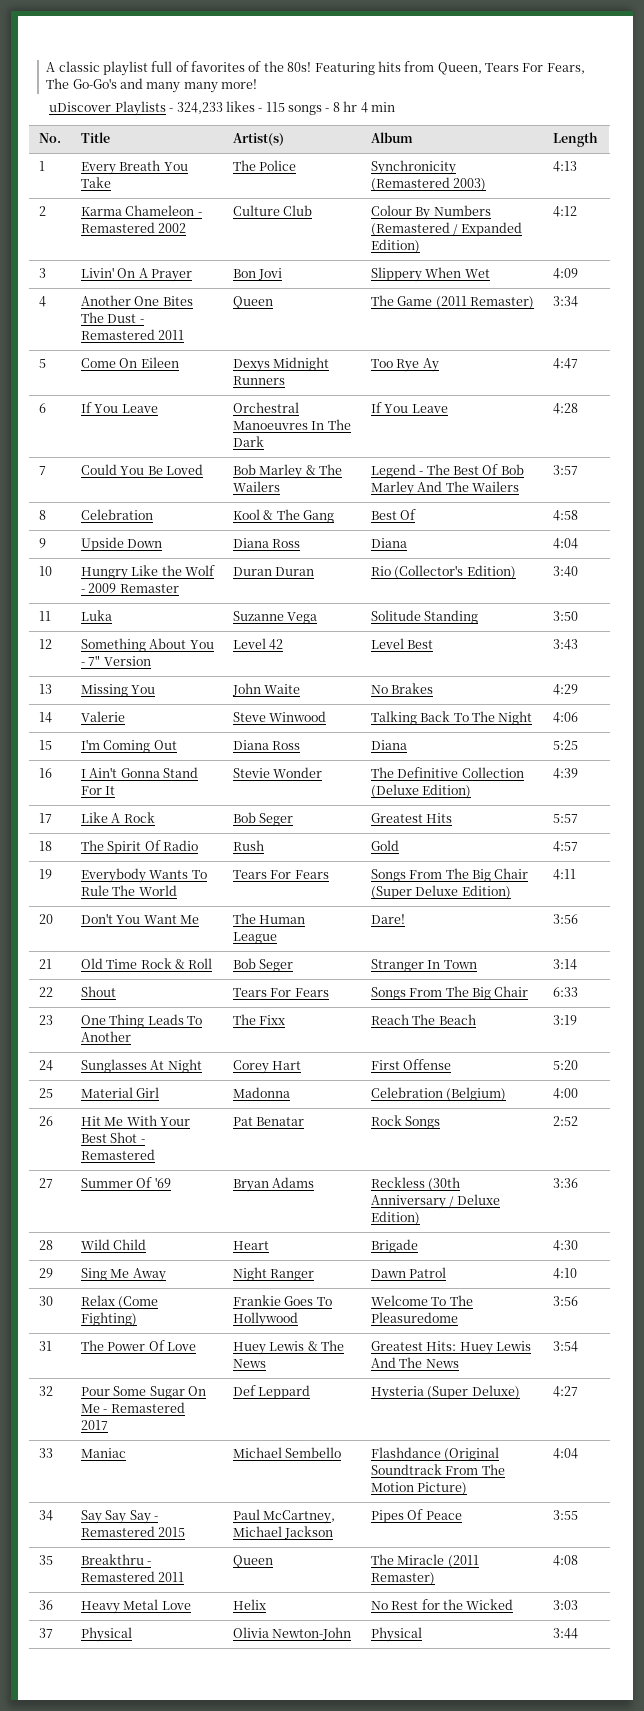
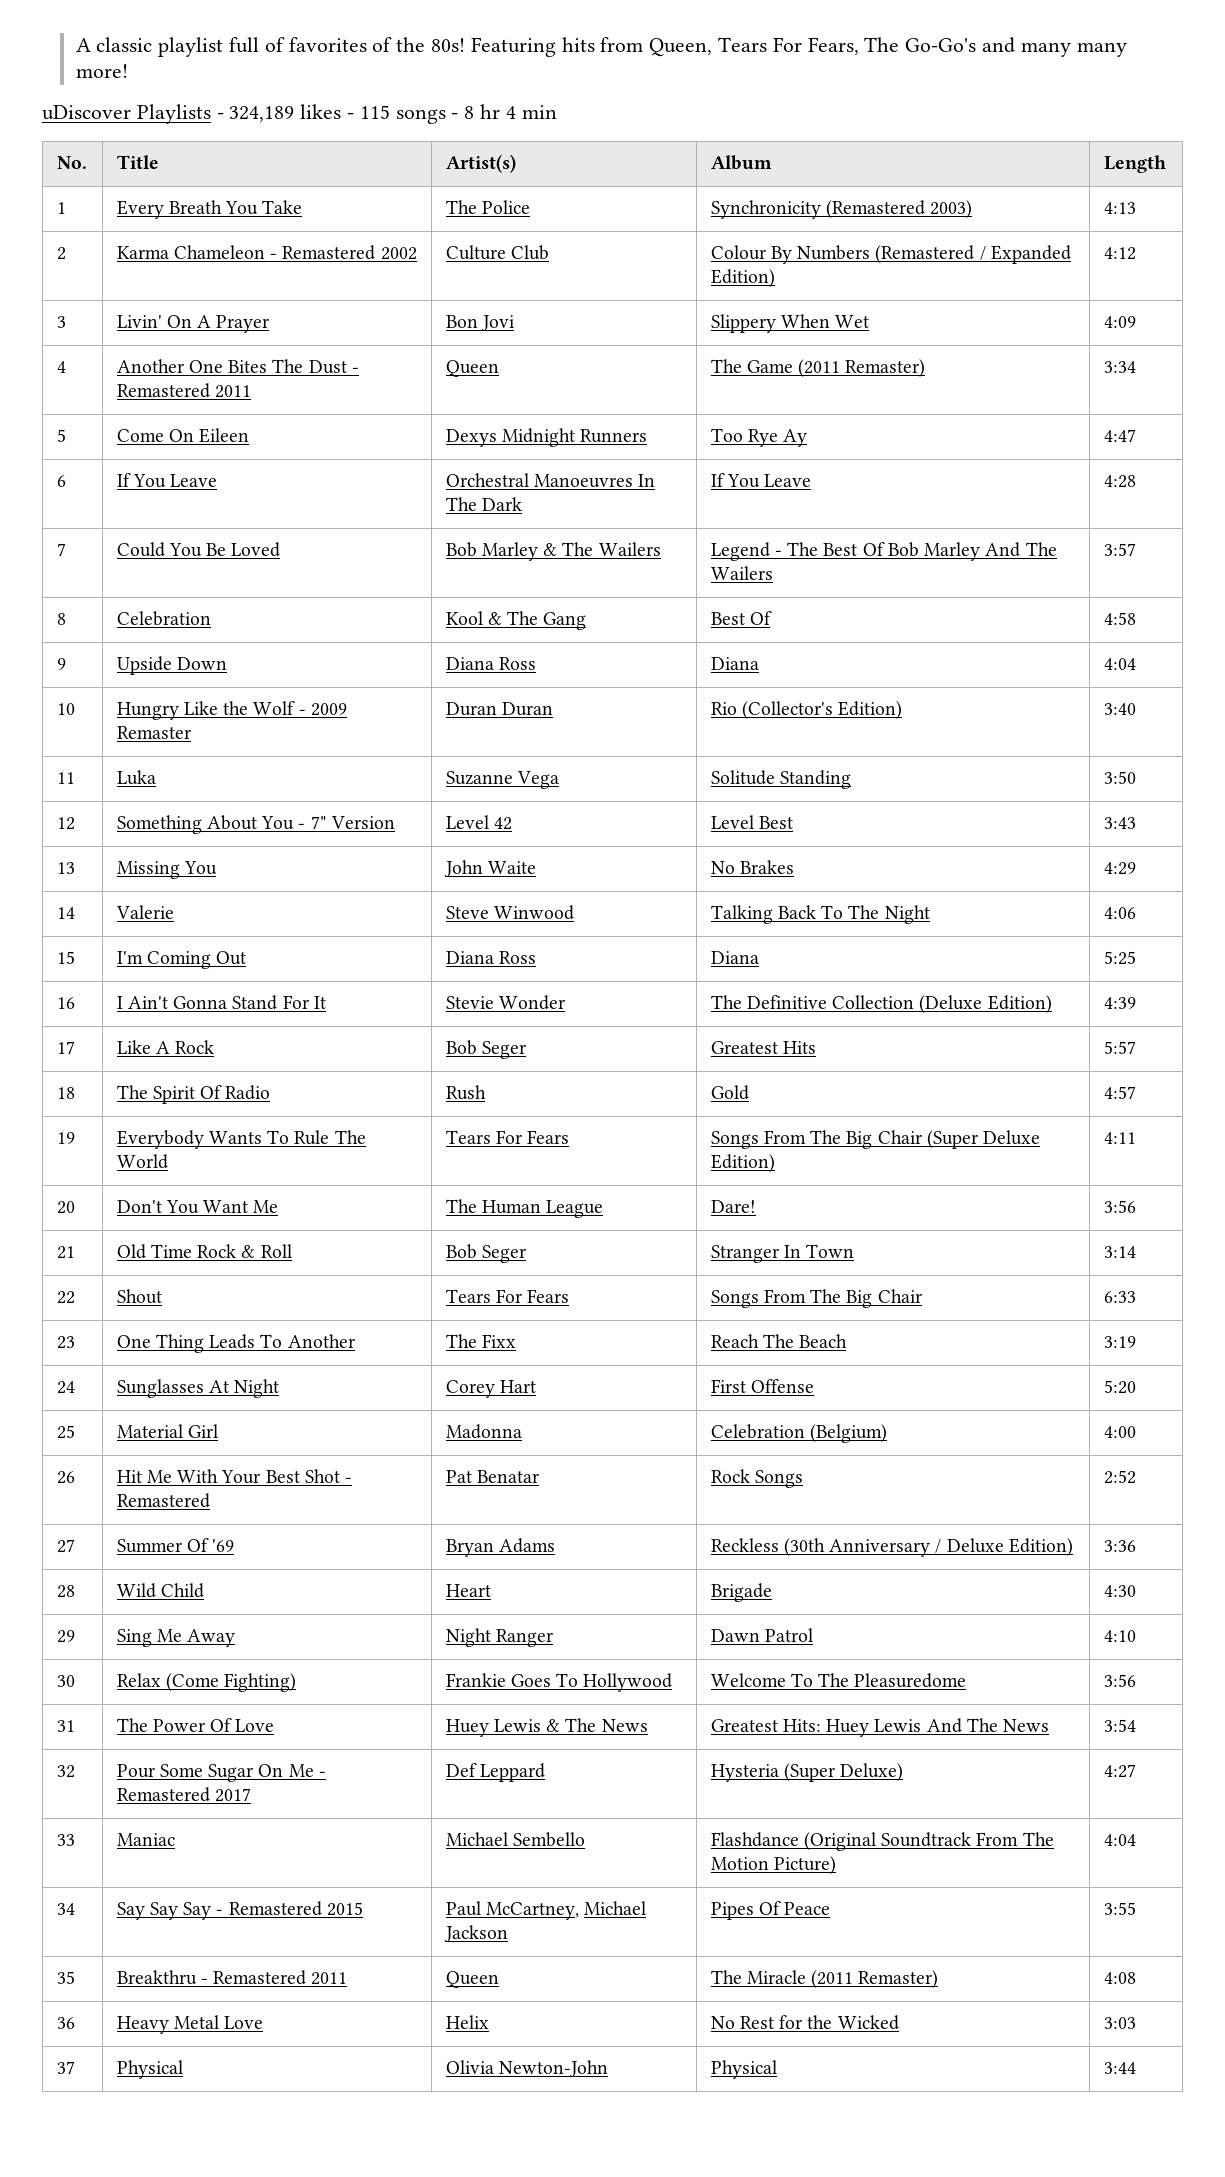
[176,102,223,114] 324,233 -> [229,106,295,122] 324,189

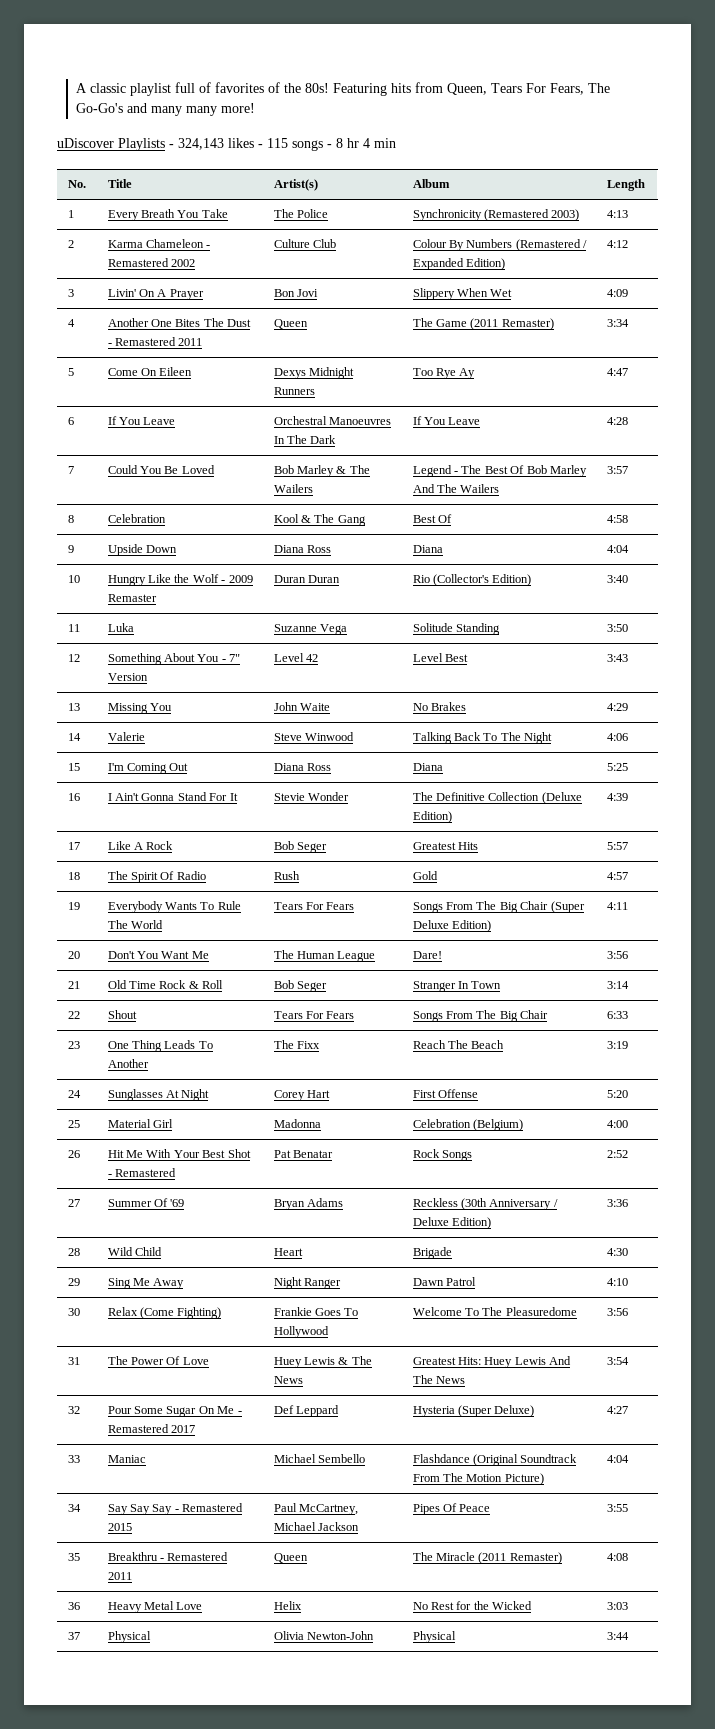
[229,106,295,122] 324,189 -> [178,138,224,150] 324,143

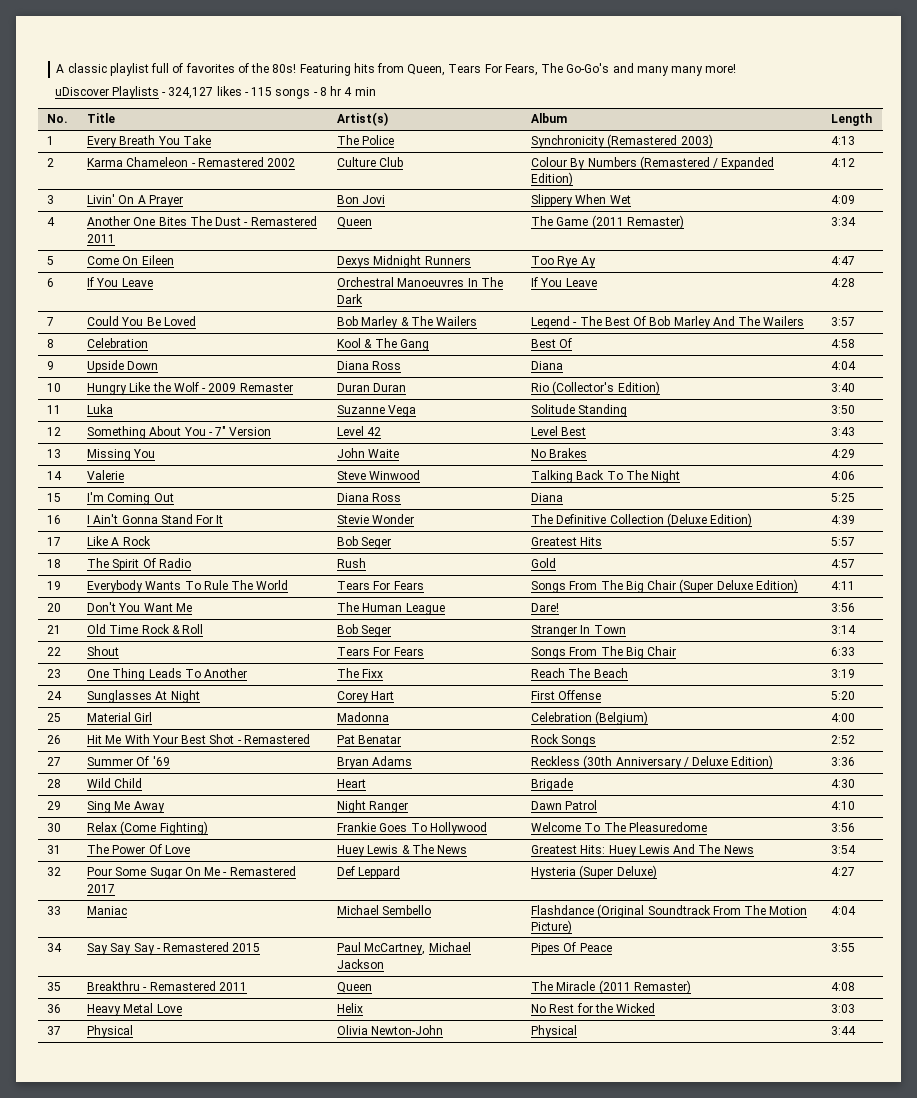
[178,138,224,150] 324,143 -> [168,87,214,99] 324,127

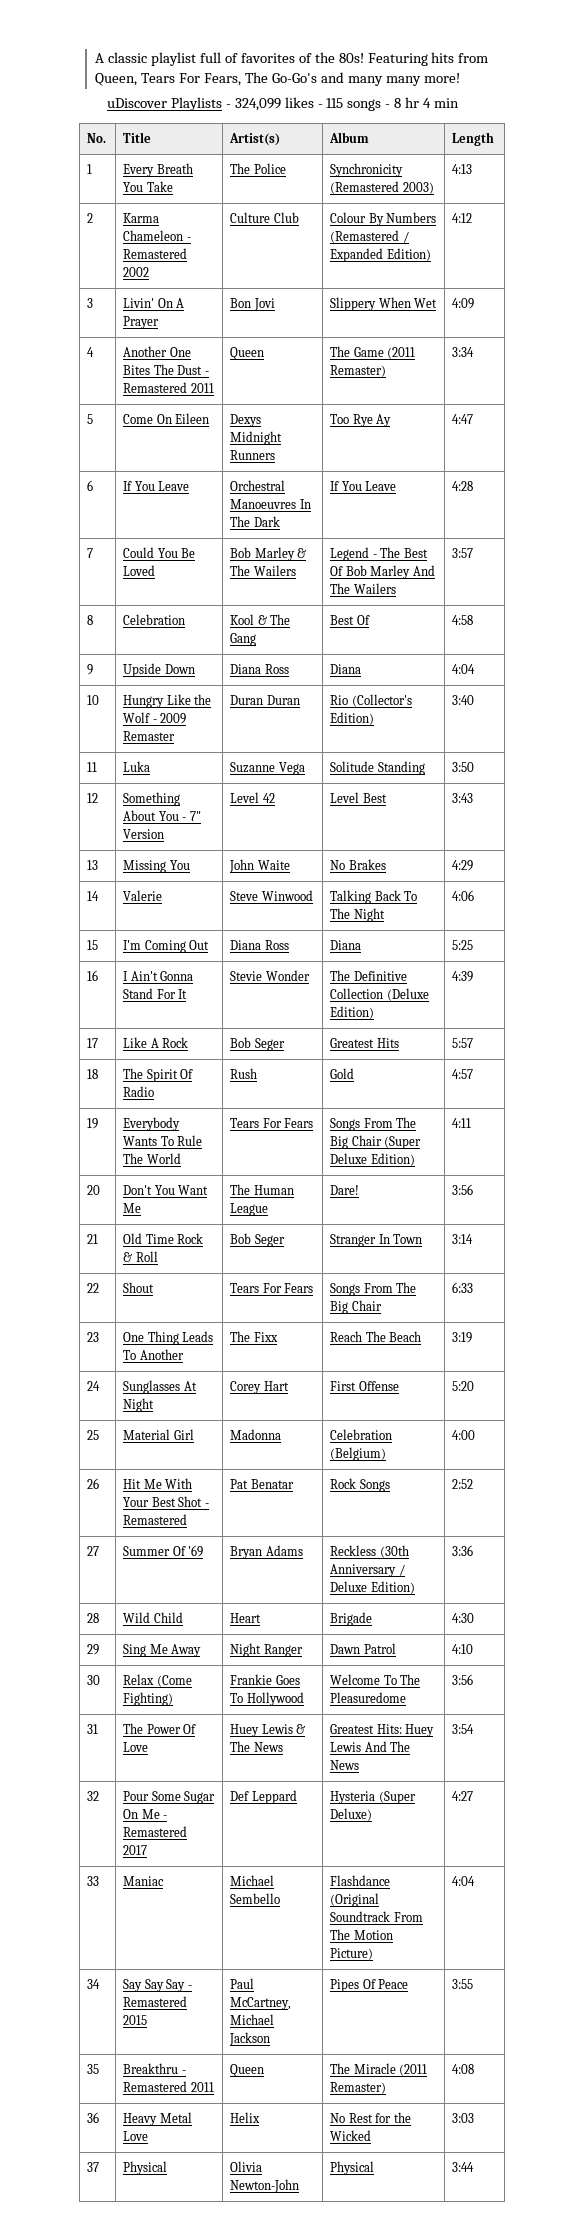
[168,87,214,99] 324,127 -> [234,98,281,111] 324,099

